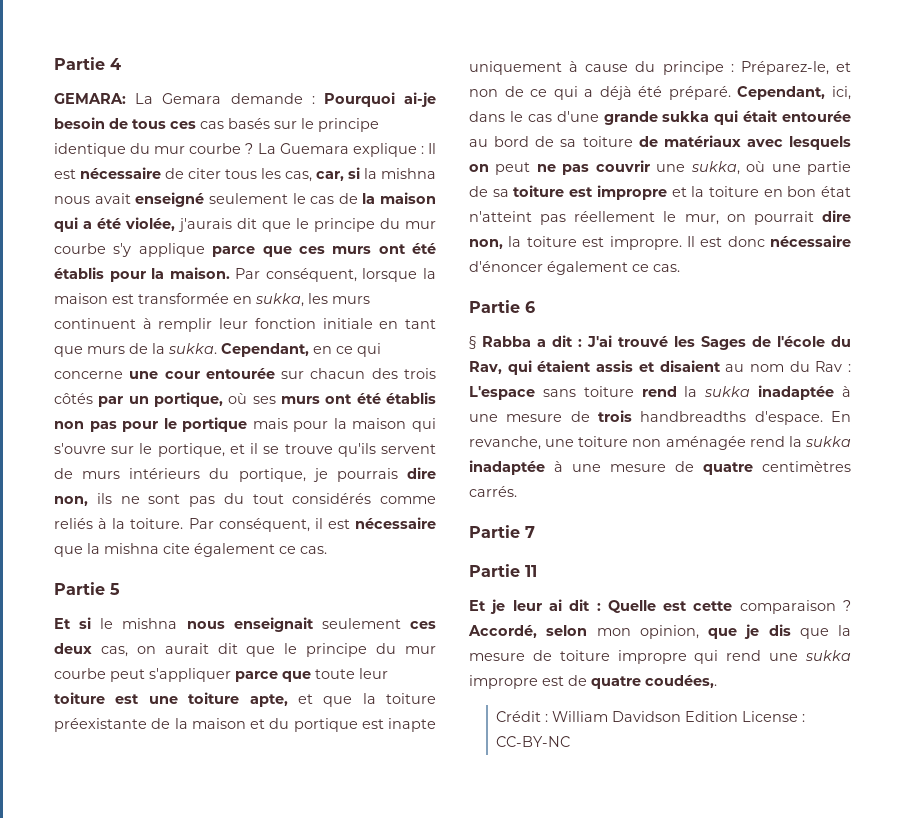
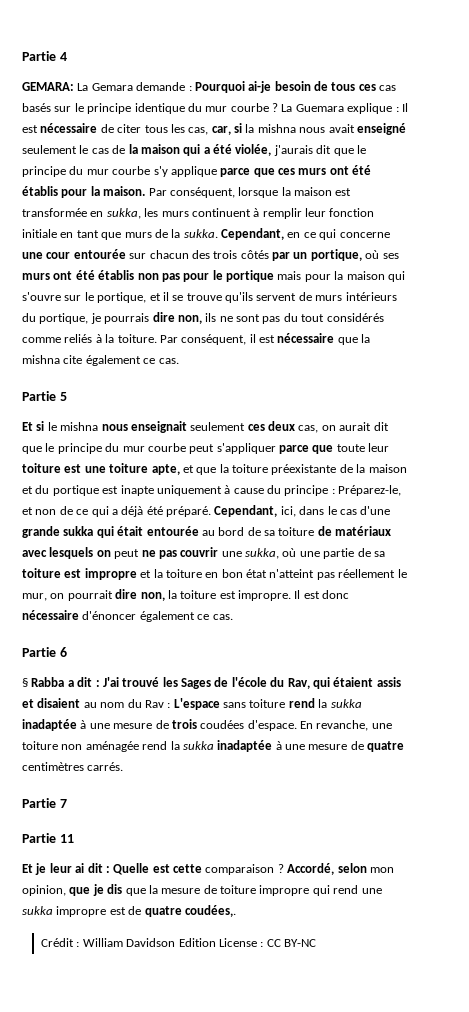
[640,411,747,422] handbreadths -> [200,720,245,729] coudées
[495,736,570,747] CC-BY-NC -> [266,939,317,947] CC BY-NC

